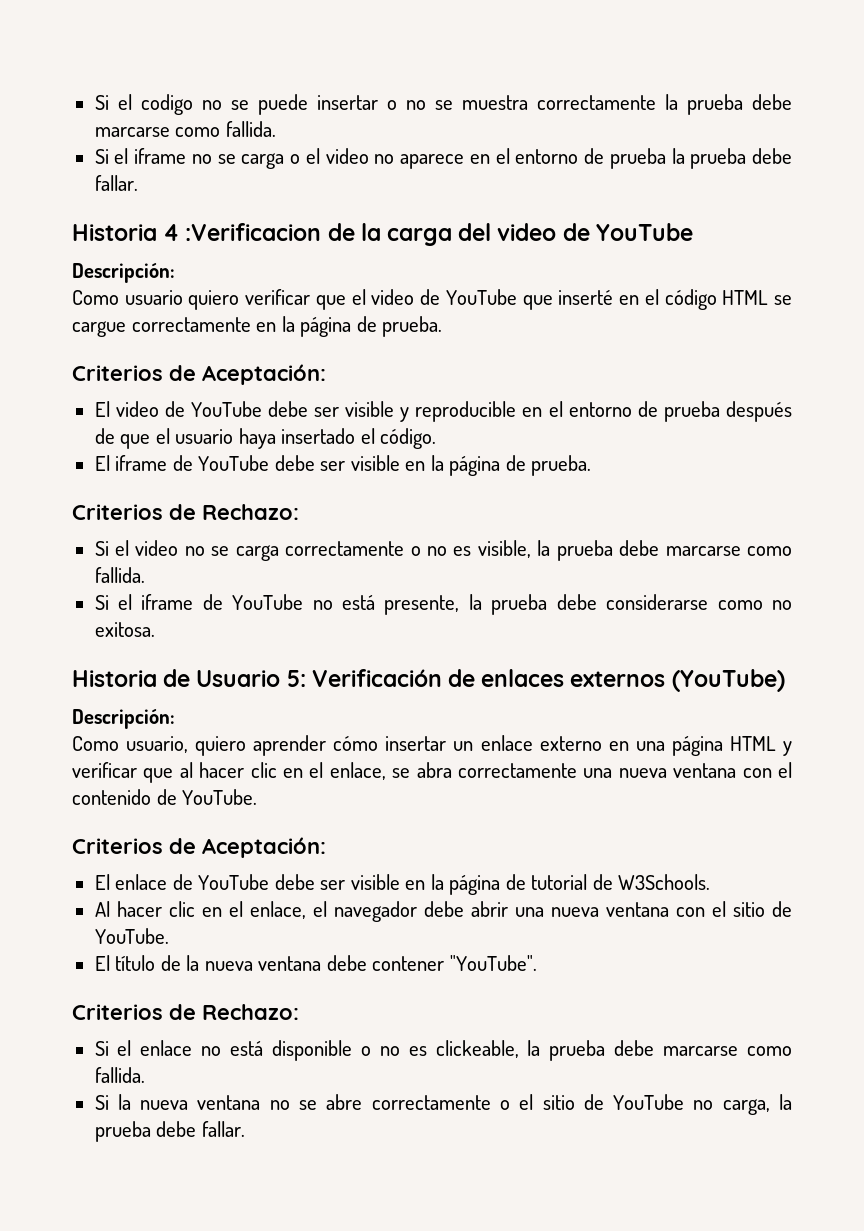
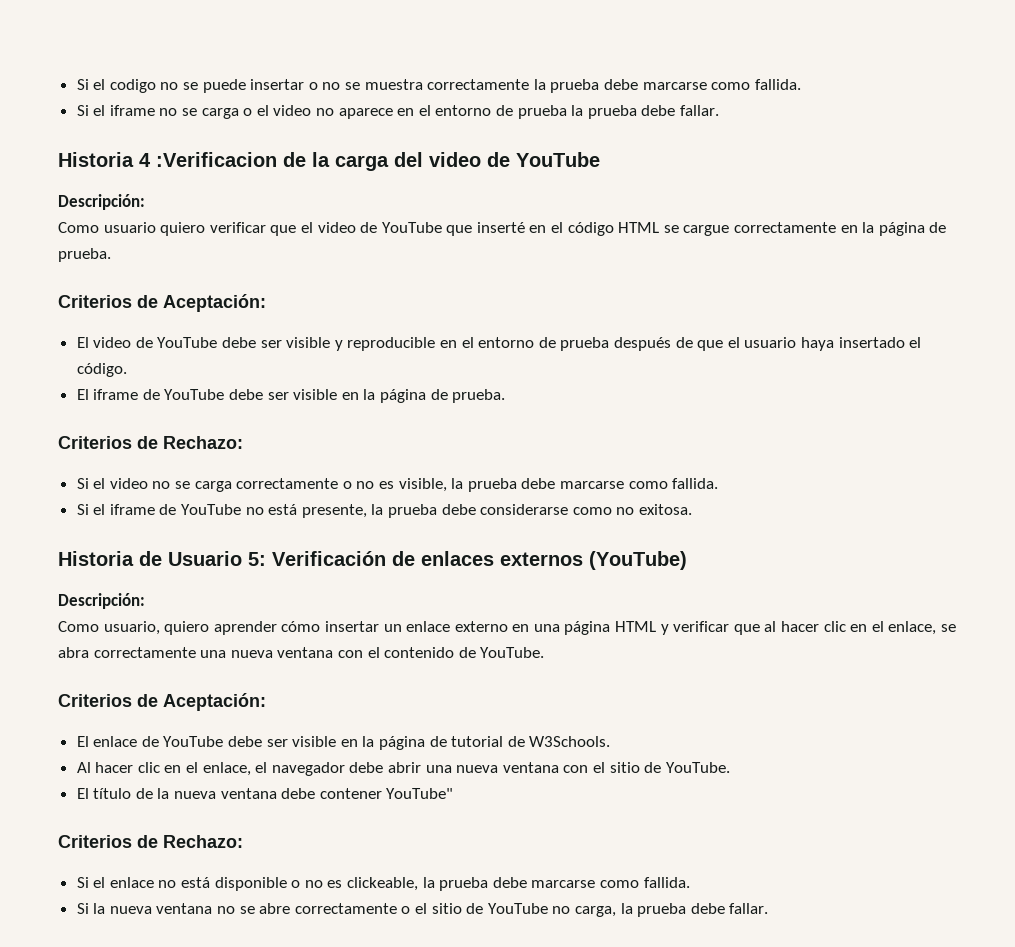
[449,955,537,971] "YouTube". -> [386,788,454,799] YouTube"

